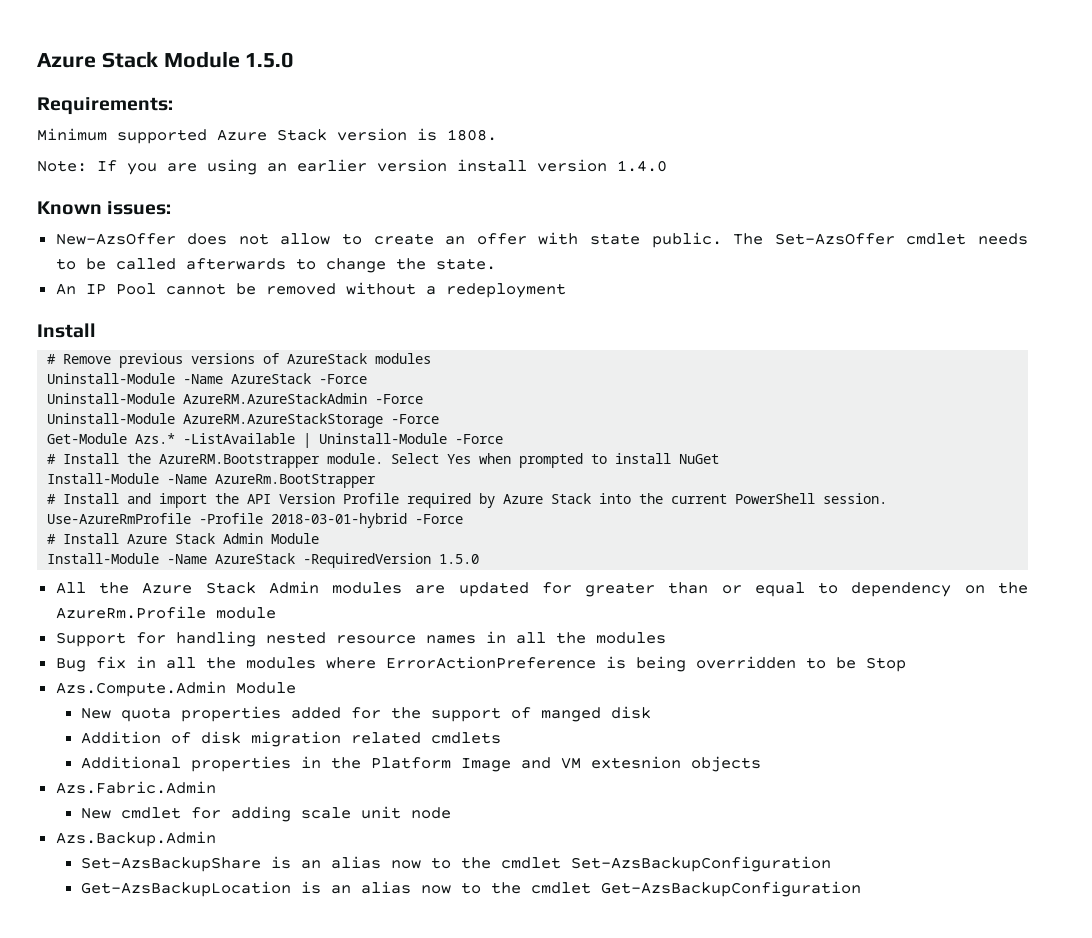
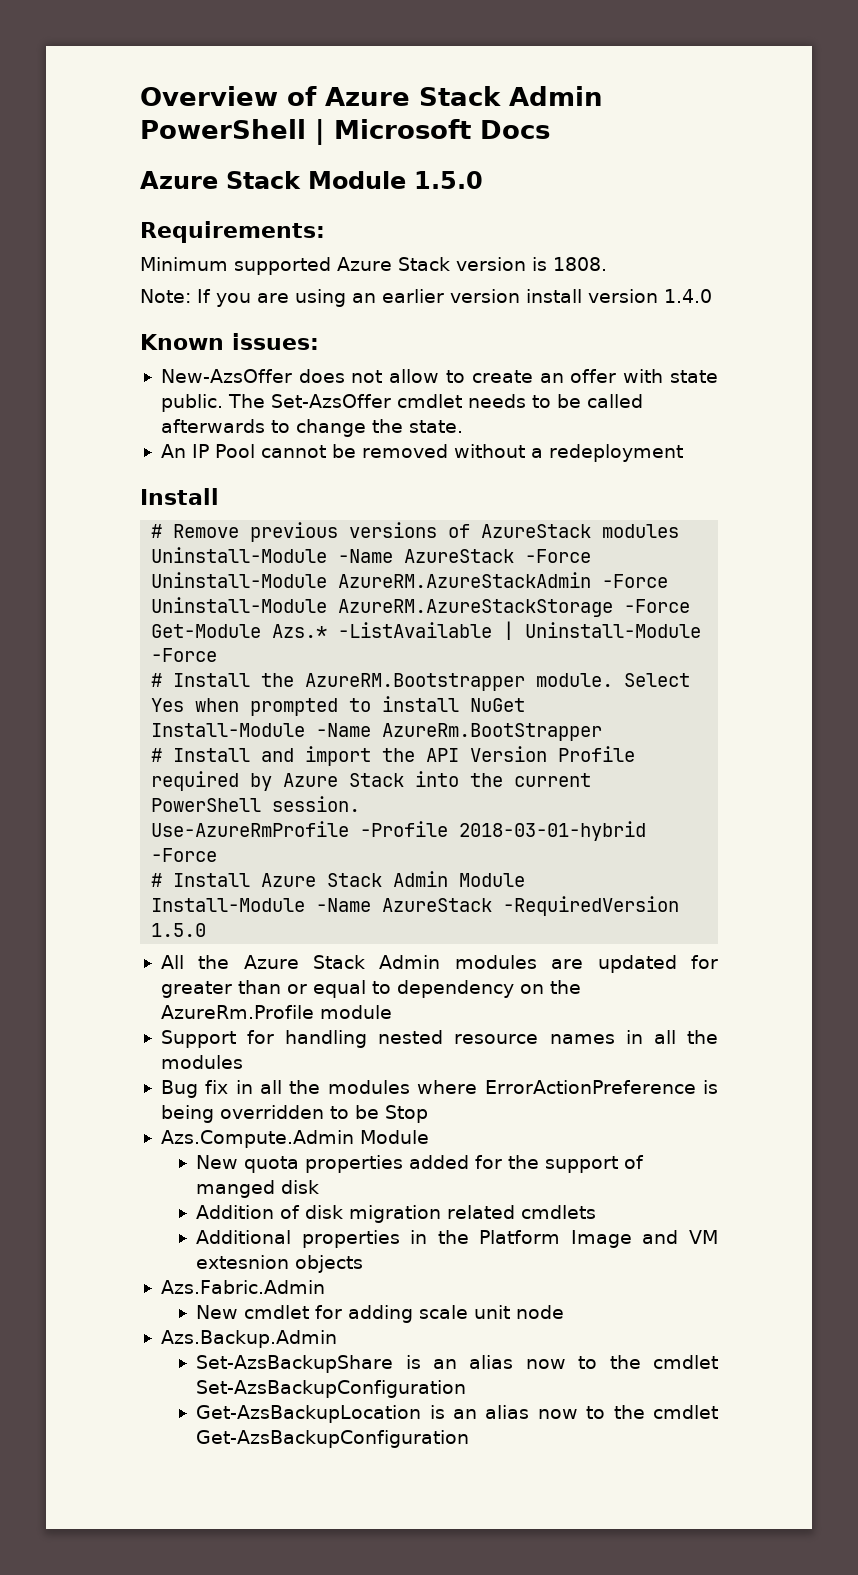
(37, 60) none -> [140,86,603,106] [140,119,550,145] Overview of Azure Stack Admin PowerShell | Microsoft Docs //

